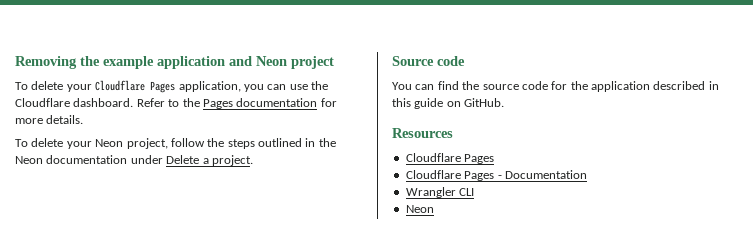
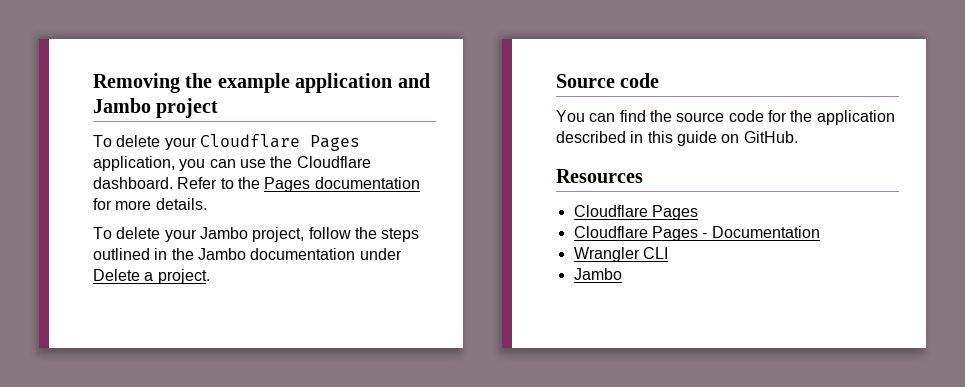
[256,56,287,66] Neon -> [93,98,151,113] Jambo
[95,139,124,147] Neon -> [199,227,248,239] Jambo
[15,156,43,164] Neon -> [197,248,246,260] Jambo
[405,205,434,213] Neon -> [573,268,622,280] Jambo

